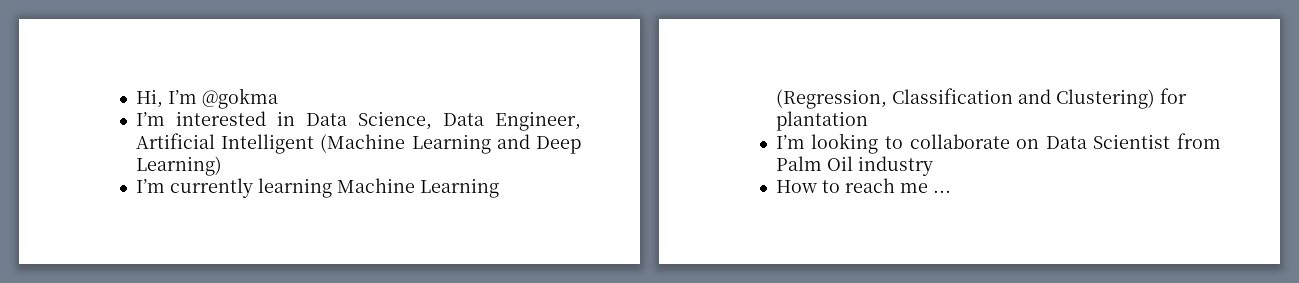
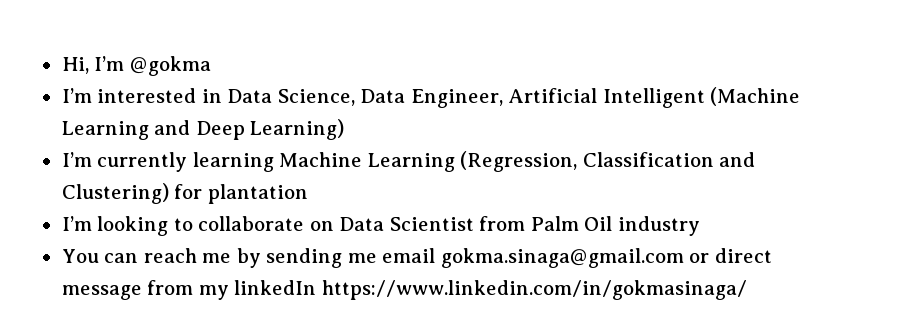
[775,178,951,193] How to reach me ... -> [61,248,772,268] [61,280,747,300] You can reach me by sending me email gokma.sinaga@gmail.com or direct message from my linkedIn https://www.linkedin.com/in/gokmasinaga/

